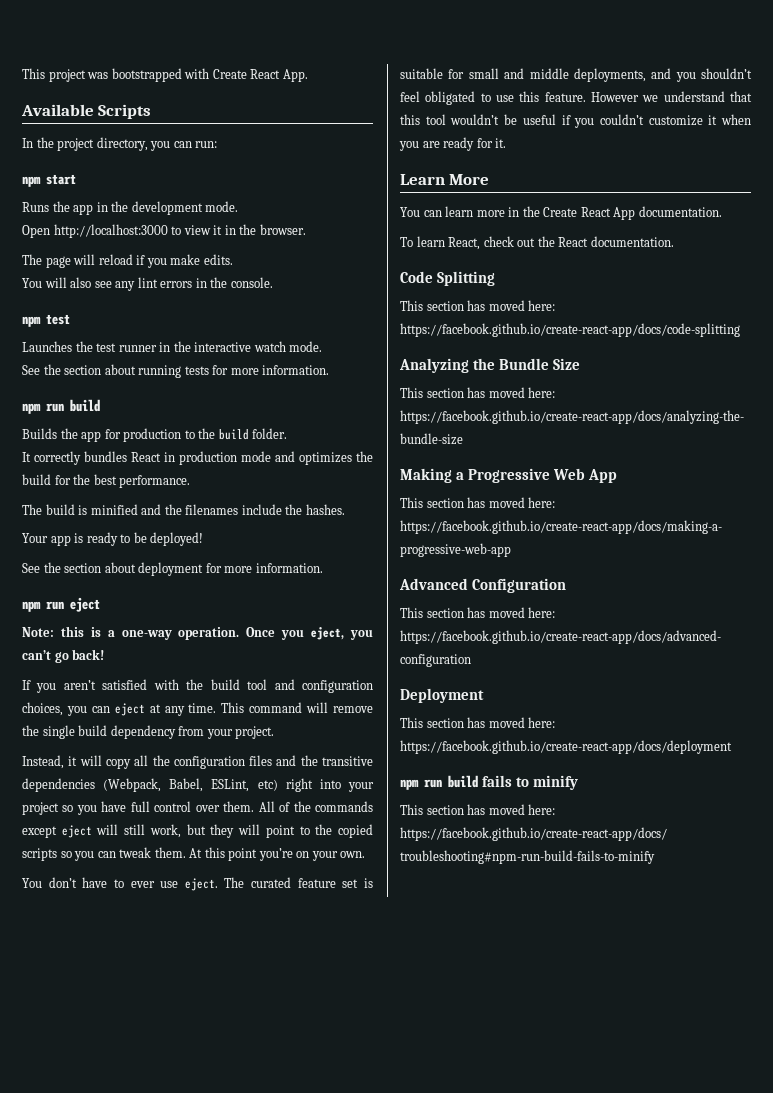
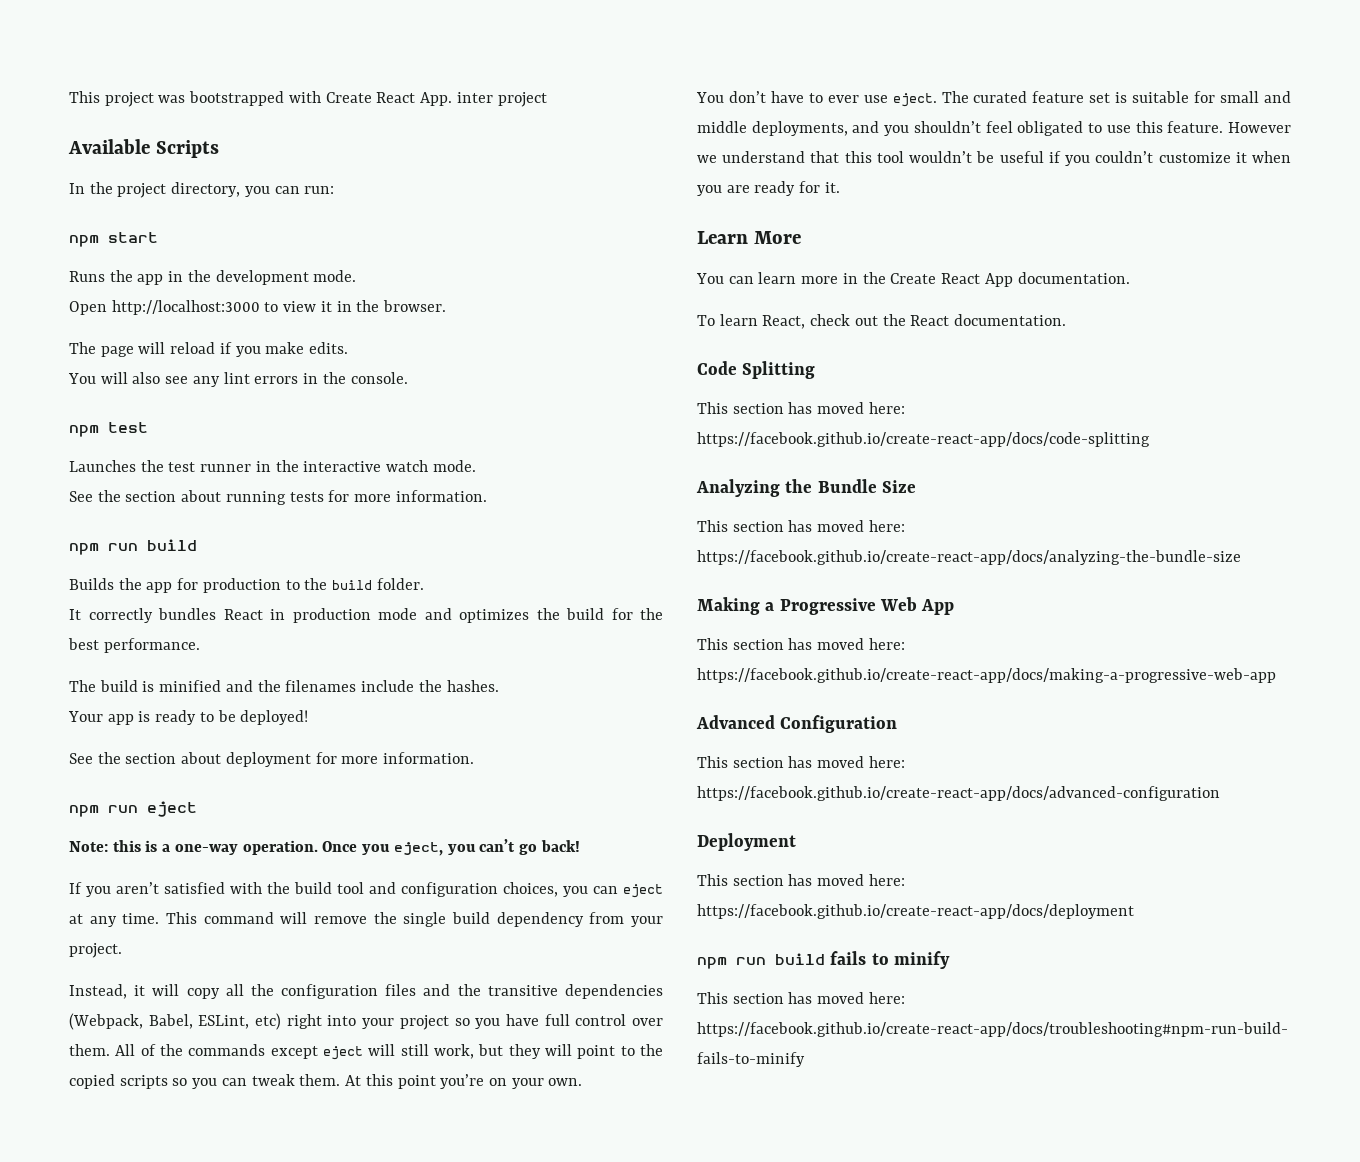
(308, 75) none -> [456,92,547,107] inter project

